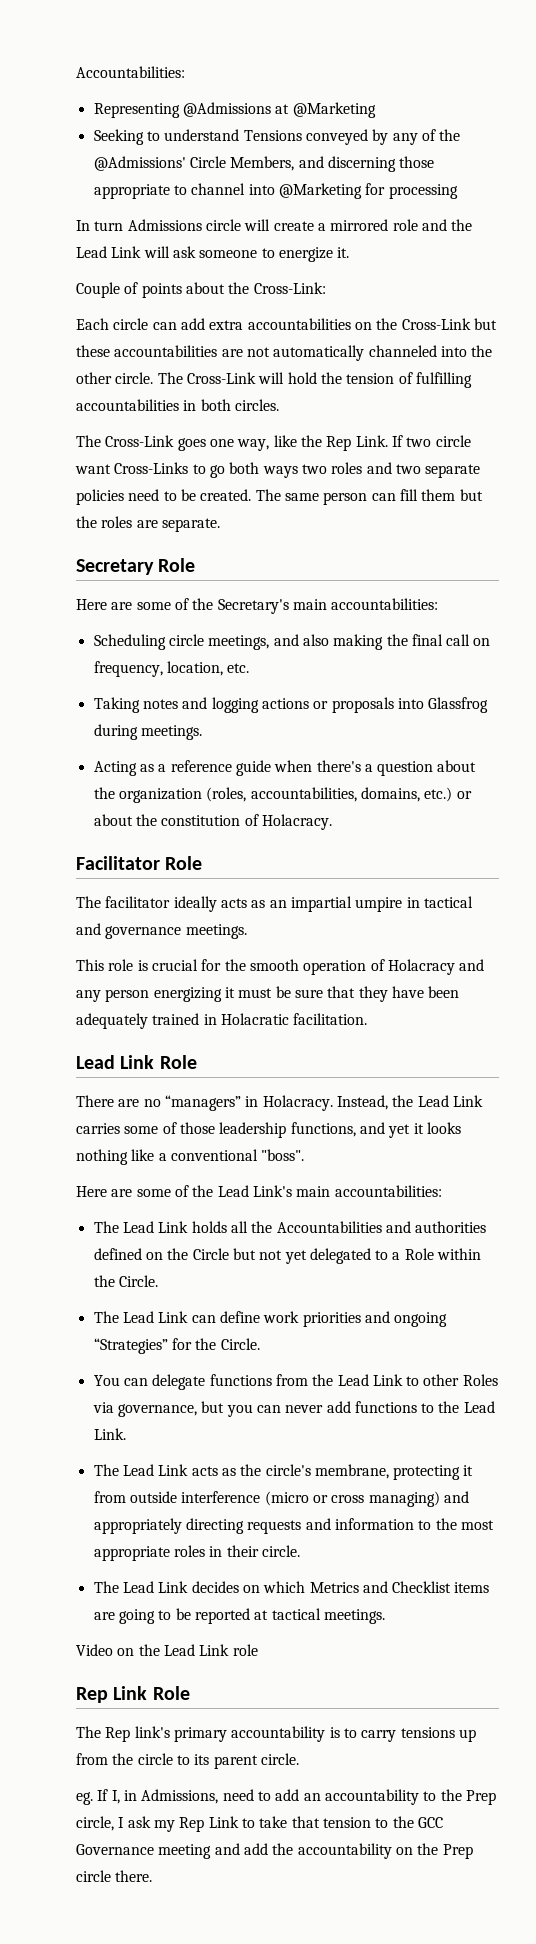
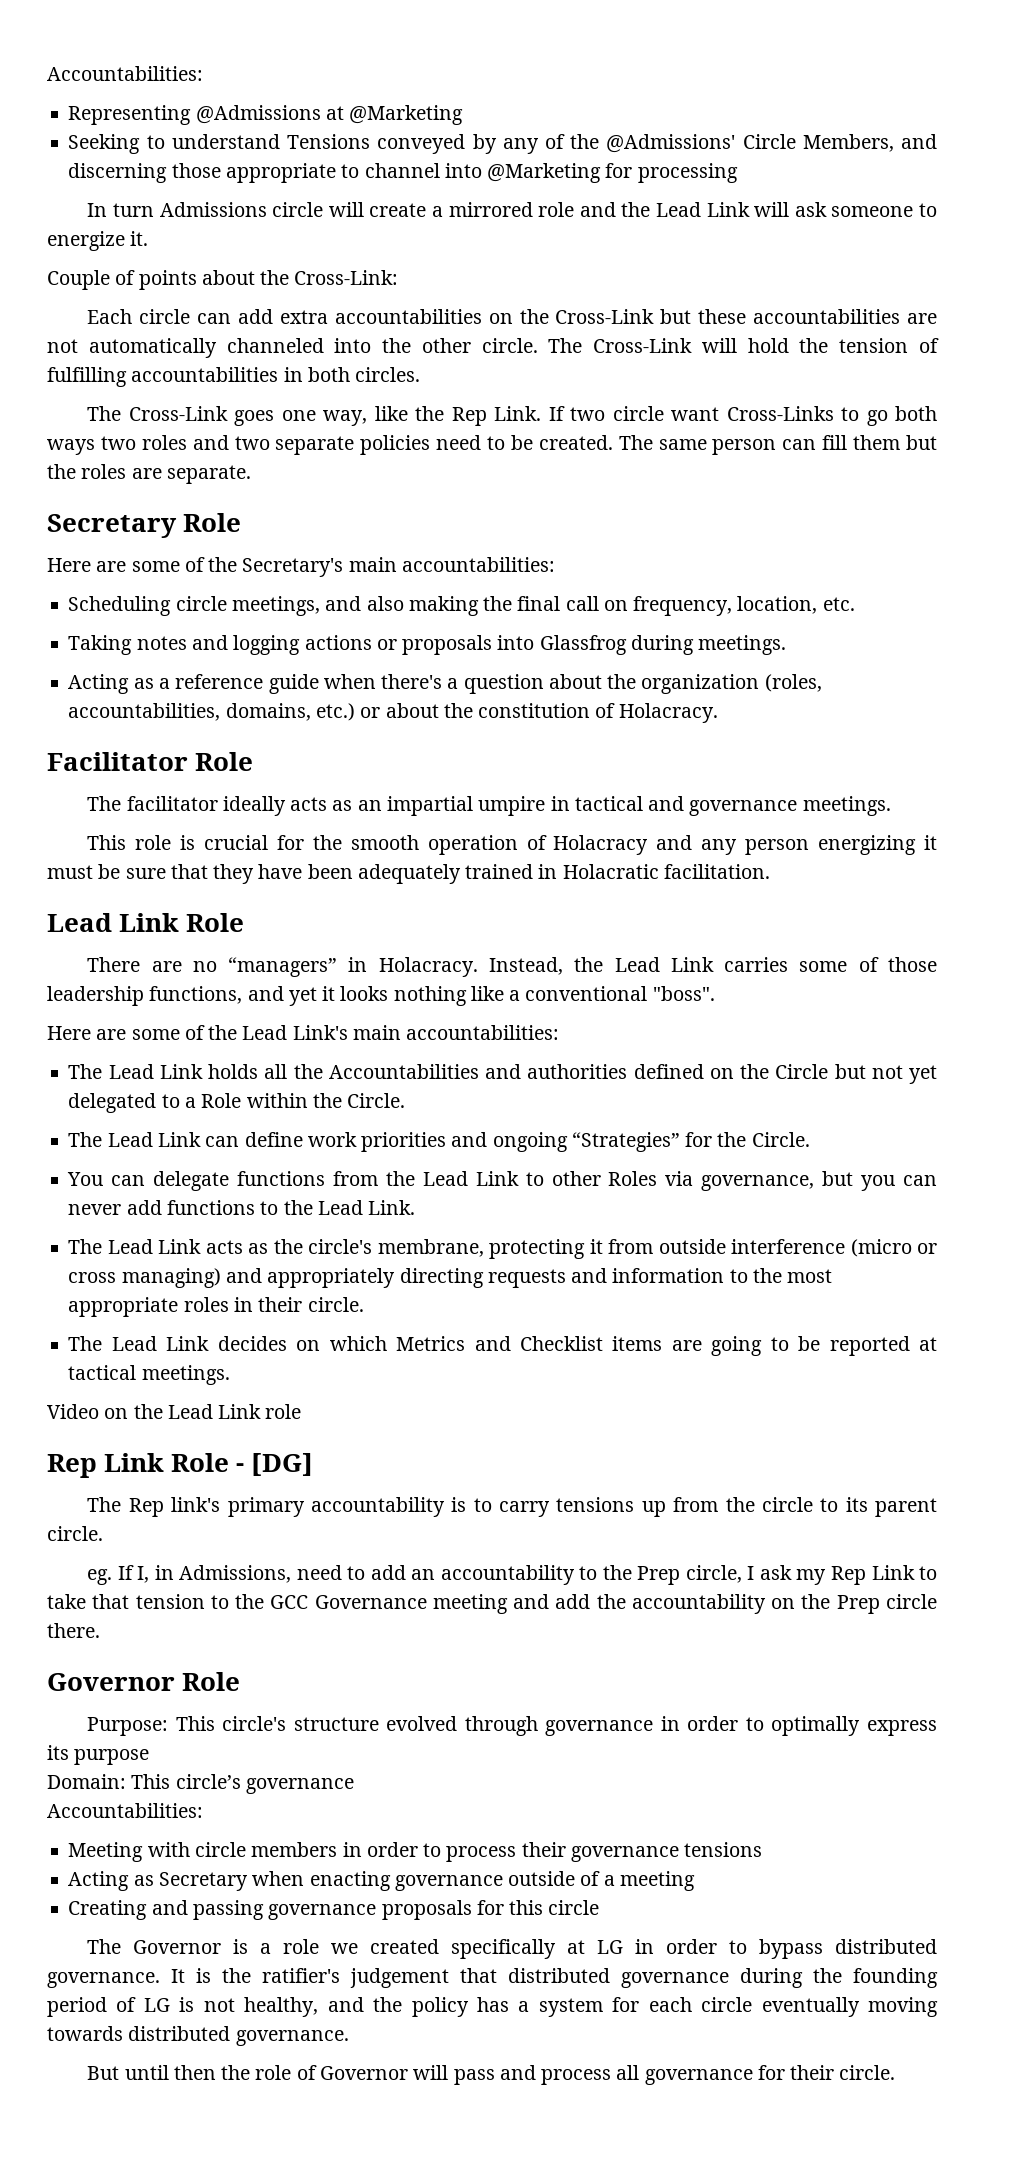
(190, 1693) none -> [236,1453,314,1476] - [DG]
(153, 1876) none -> [47,1672,241,1691] [87,1716,937,1736] [47,1745,150,1765] [47,1774,354,1794] [47,1803,203,1818] [68,1842,763,1862] [68,1871,695,1891] [68,1900,600,1920] [87,1939,937,1959] [47,1968,938,1988] [47,1997,938,2017] [47,2026,349,2046] [87,2065,896,2085] // Governor Role // Purpose: This circle's structure evolved through governance in order to optimally express its purpose // Domain: This circle’s governance // Accountabilities: // Meeting with circle members in order to process their governance tensions // Acting as Secretary when enacting governance outside of a meeting // Creating and passing governance proposals for this circle // The Governor is a role we created specifically at LG in order to bypass distributed governance. It is the ratifier's judgement that distributed governance during the founding period of LG is not healthy, and the policy has a system for each circle eventually moving towards distributed governance. // But until then the role of Governor will pass and process all governance for their circle.

